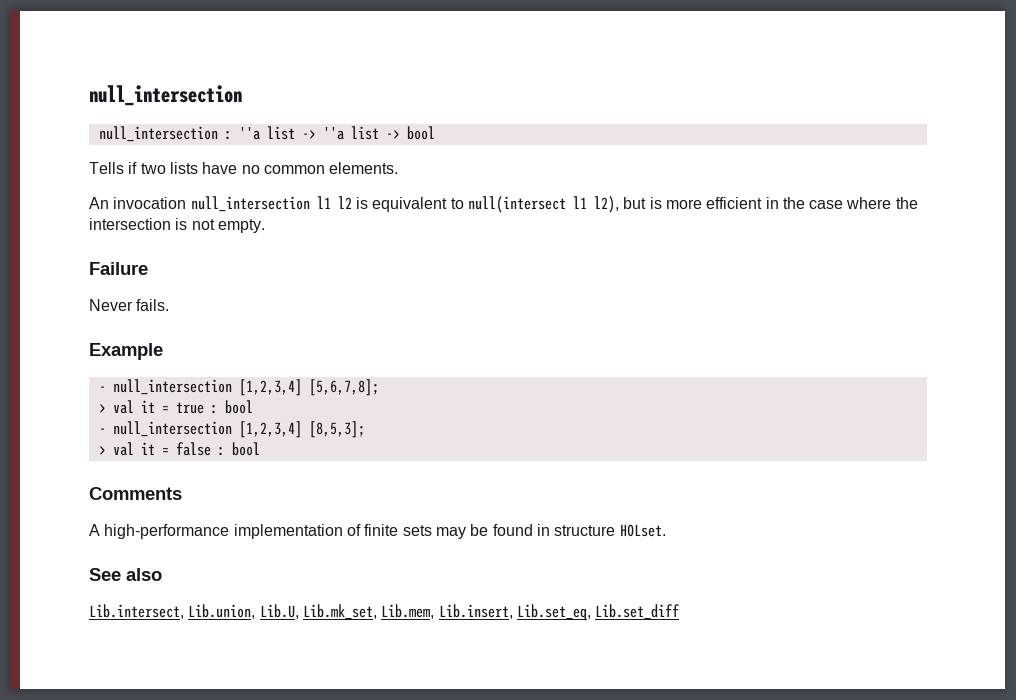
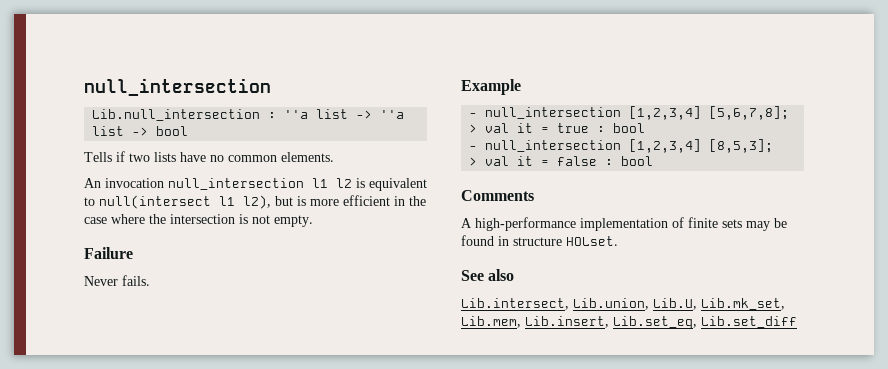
[98,126,218,142] null_intersection -> [92,109,261,121] Lib.null_intersection

